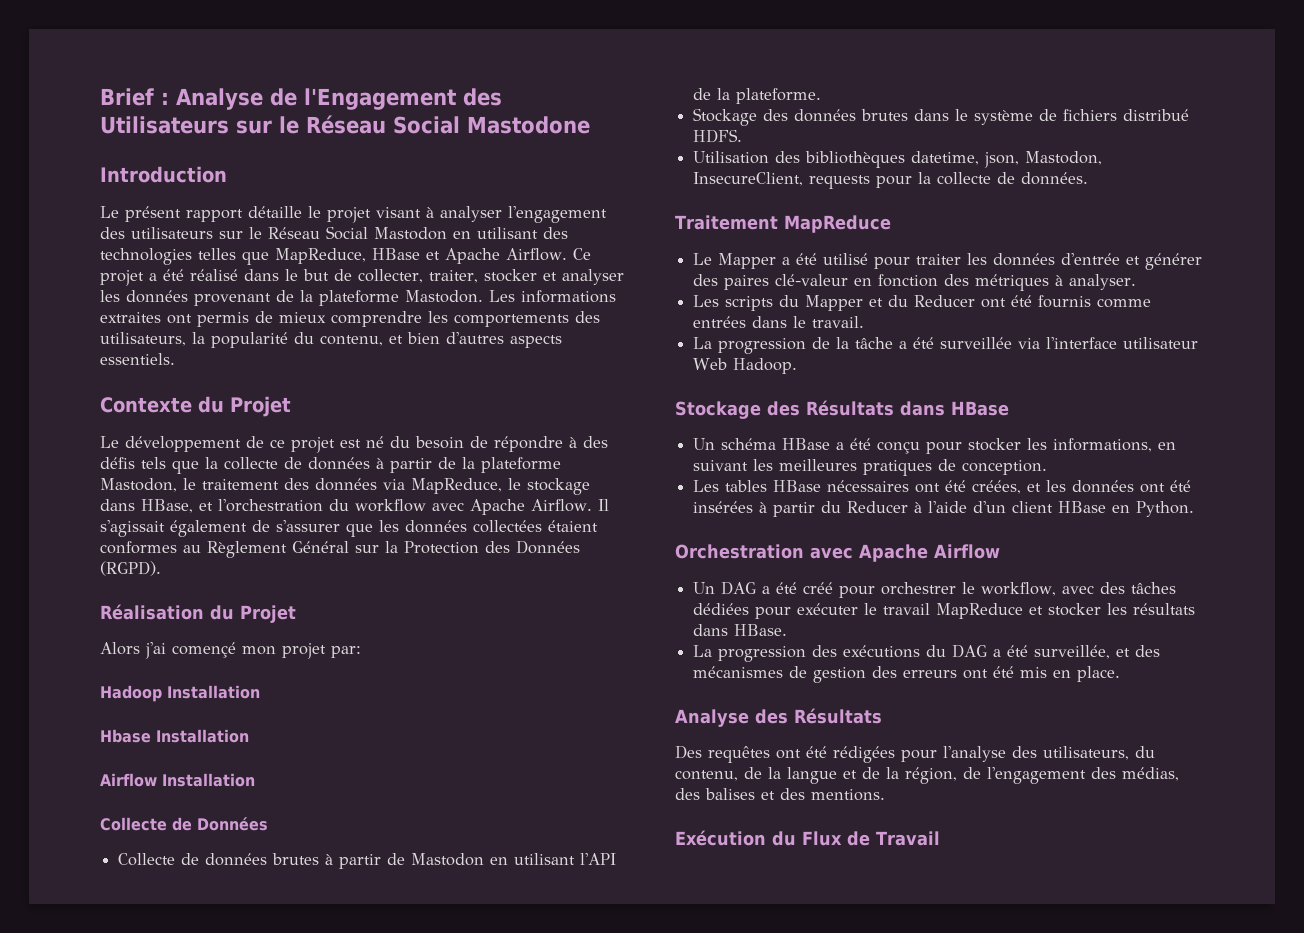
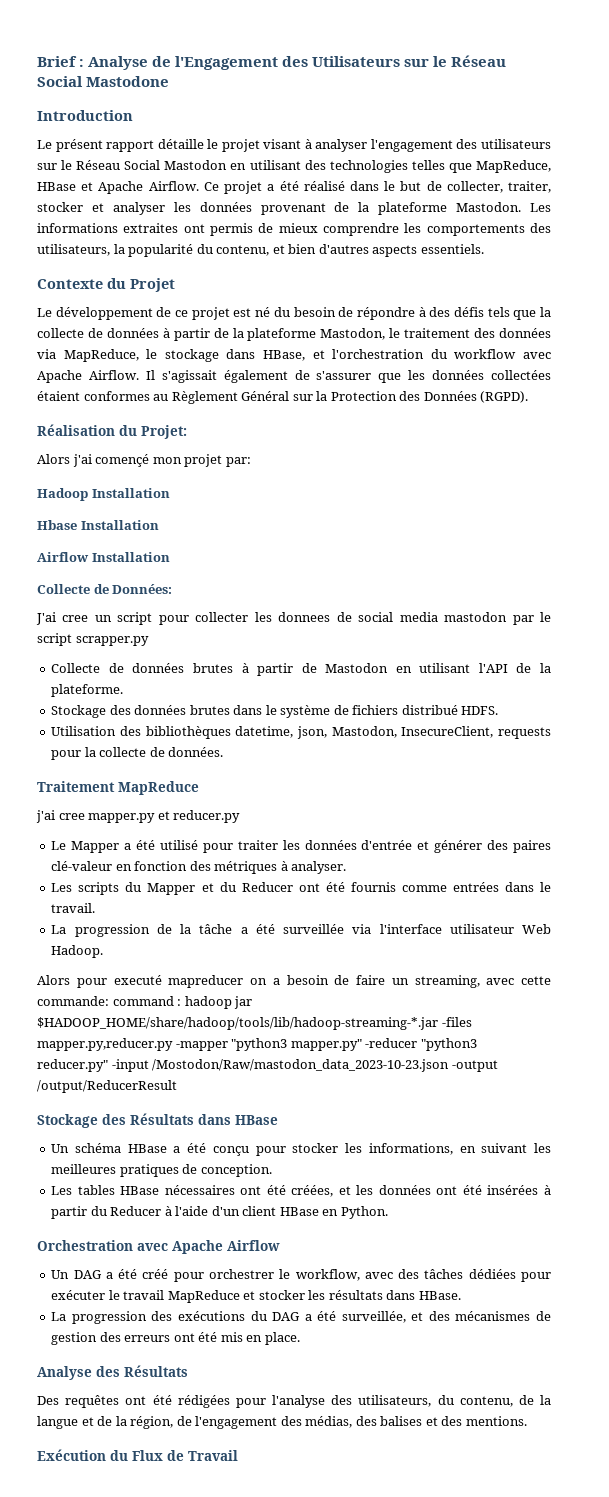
[240,605,296,623] Projet -> [141,425,187,439] Projet:
[197,817,268,831] Données -> [112,584,173,594] [36,612,551,625] [37,633,149,646] Données: // J'ai cree un script pour collecter les donnees de social media mastodon par le script scrapper.py
(891, 224) none -> [36,810,241,823] // j'ai cree mapper.py et reducer.py
(798, 366) none -> [37,975,551,988] [37,996,253,1009] [37,1017,472,1030] [37,1038,477,1051] [37,1059,498,1072] [37,1080,177,1093] // Alors pour executé mapreducer on a besoin de faire un streaming, avec cette commande: command : hadoop jar $HADOOP_HOME/share/hadoop/tools/lib/hadoop-streaming-*.jar -files mapper.py,reducer.py -mapper "python3 mapper.py" -reducer "python3 reducer.py" -input /Mostodon/Raw/mastodon_data_2023-10-23.json -output /output/ReducerResult

